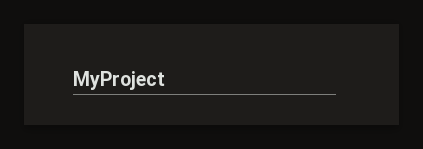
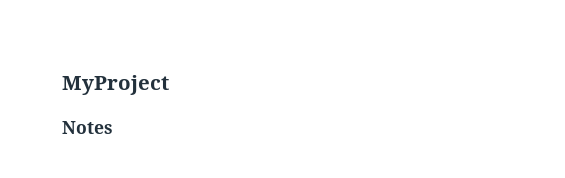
(165, 80) none -> [62,121,113,134] // Notes

